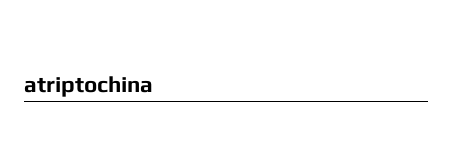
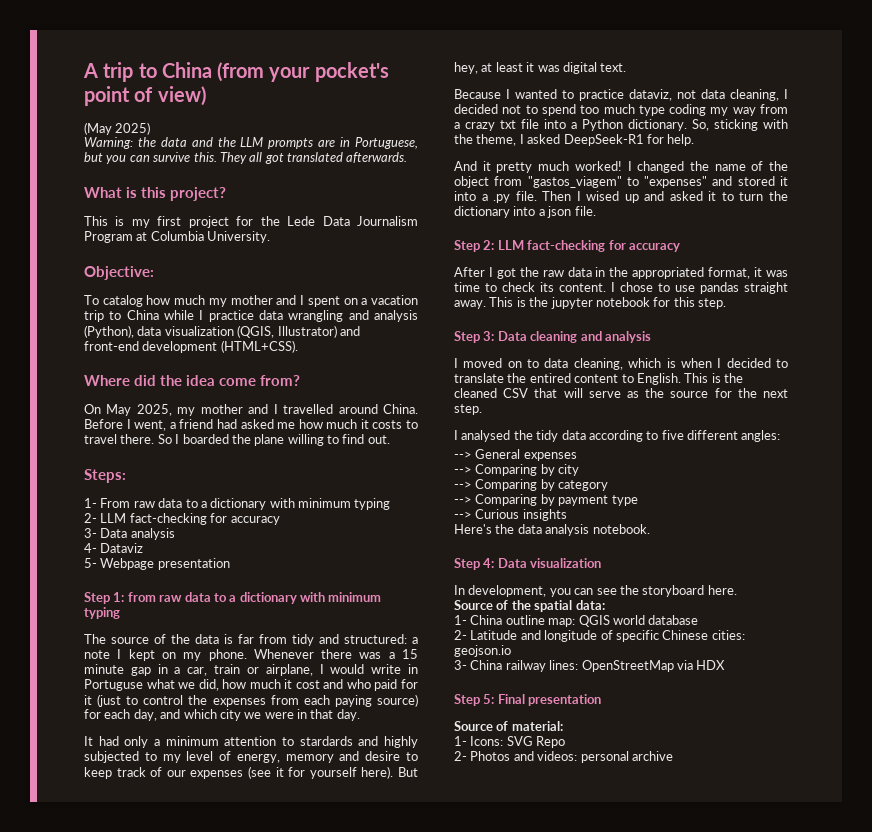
[24,76,153,97] atriptochina -> [83,62,389,82] [84,86,206,106] [84,122,151,135] [84,137,418,149] [84,152,408,164] [84,187,226,201] [84,216,419,228] [84,231,271,243] [84,266,154,280] [84,295,419,307] [84,310,418,322] [84,325,360,338] [84,340,298,353] [84,375,300,386] [84,404,419,416] [84,419,418,431] [84,434,390,446] [84,469,126,483] [84,498,391,510] [84,513,280,525] [84,528,175,540] [84,543,144,553] [84,558,230,570] [84,592,382,604] [84,607,120,619] [84,634,418,646] [84,649,419,661] [84,664,418,676] [84,679,418,691] [84,694,418,707] [84,709,360,721] [84,736,418,748] [84,751,418,763] [84,766,418,779] [454,62,627,74] [454,89,788,101] [454,104,788,116] [454,119,788,131] [454,134,695,146] [454,161,788,173] [454,176,788,188] [454,191,788,203] [454,206,596,218] [454,240,680,252] [454,267,788,279] [454,282,788,294] [454,297,726,309] [454,331,651,343] [454,358,788,370] [454,373,743,385] [454,388,788,398] [454,404,482,415] [454,430,781,442] [454,449,577,461] [454,464,580,476] [454,479,609,491] [454,494,638,506] [454,509,567,521] [454,524,650,536] [454,558,602,570] [454,585,737,597] [454,600,605,612] [454,615,699,627] [454,630,745,642] [454,645,511,657] [454,660,726,672] [454,694,602,706] [454,721,563,731] [454,736,566,748] [454,751,673,763] A trip to China (from your pocket's point of view) // (May 2025) // Warning: the data and the LLM prompts are in Portuguese, but you can survive this. They all got translated afterwards. // What is this project? // This is my first project for the Lede Data Journalism Program at Columbia University. // Objective: // To catalog how much my mother and I spent on a vacation trip to China while I practice data wrangling and analysis (Python), data visualization (QGIS, Illustrator) and front-end development (HTML+CSS). // Where did the idea come from? // On May 2025, my mother and I travelled around China. Before I went, a friend had asked me how much it costs to travel there. So I boarded the plane willing to find out. // Steps: // 1- From raw data to a dictionary with minimum typing // 2- LLM fact-checking for accuracy // 3- Data analysis // 4- Dataviz // 5- Webpage presentation // Step 1: from raw data to a dictionary with minimum typing // The source of the data is far from tidy and structured: a note I kept on my phone. Whenever there was a 15 minute gap in a car, train or airplane, I would write in Portuguse what we did, how much it cost and who paid for it (just to control the expenses from each paying source) for each day, and which city we were in that day. // It had only a minimum attention to stardards and highly subjected to my level of energy, memory and desire to keep track of our expenses (see it for yourself here). But hey, at least it was digital text. // Because I wanted to practice dataviz, not data cleaning, I decided not to spend too much type coding my way from a crazy txt file into a Python dictionary. So, sticking with the theme, I asked DeepSeek-R1 for help. // And it pretty much worked! I changed the name of the object from "gastos_viagem" to "expenses" and stored it into a .py file. Then I wised up and asked it to turn the dictionary into a json file. // Step 2: LLM fact-checking for accuracy // After I got the raw data in the appropriated format, it was time to check its content. I chose to use pandas straight away. This is the jupyter notebook for this step. // Step 3: Data cleaning and analysis // I moved on to data cleaning, which is when I decided to translate the entired content to English. This is the cleaned CSV that will serve as the source for the next step. // I analysed the tidy data according to five different angles: // --> General expenses // --> Comparing by city // --> Comparing by category // --> Comparing by payment type // --> Curious insights // Here's the data analysis notebook. // Step 4: Data visualization // In development, you can see the storyboard here. // Source of the spatial data: // 1- China outline map: QGIS world database // 2- Latitude and longitude of specific Chinese cities: geojson.io // 3- China railway lines: OpenStreetMap via HDX // Step 5: Final presentation // Source of material: // 1- Icons: SVG Repo // 2- Photos and videos: personal archive

